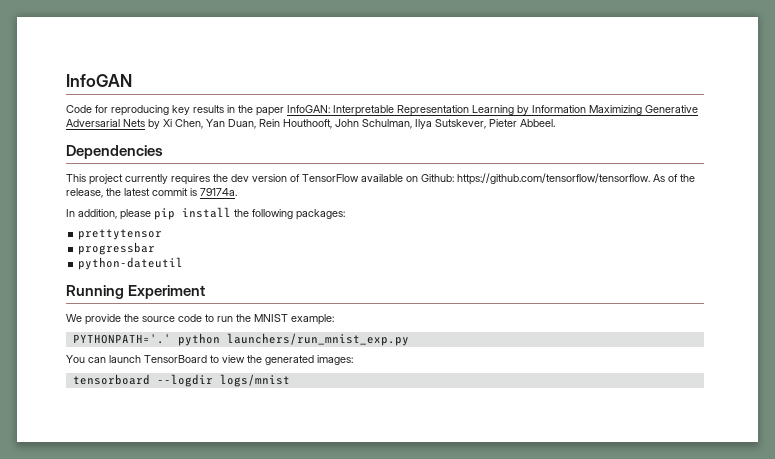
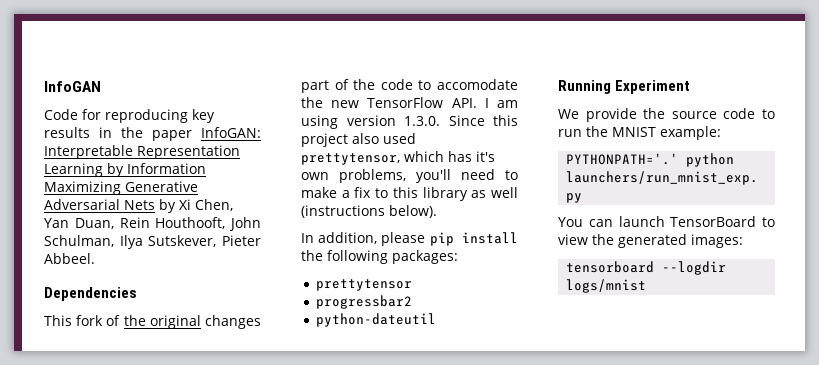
[89,173,695,185] [66,188,237,198] project currently requires the dev version of TensorFlow available on Github: https://github.com/tensorflow/tensorflow. As of the release, the latest commit is 79174a. -> [76,315,261,329] [301,79,518,93] [301,97,518,108] [301,115,518,129] [301,133,416,147] [301,151,495,165] [301,169,518,183] [301,187,518,201] [301,205,437,218] fork of the original changes part of the code to accomodate the new TensorFlow API. I am using version 1.3.0. Since this project also used prettytensor, which has it's own problems, you'll need to make a fix to this library as well (instructions below).
[78,242,156,255] progressbar -> [315,295,412,309] progressbar2

